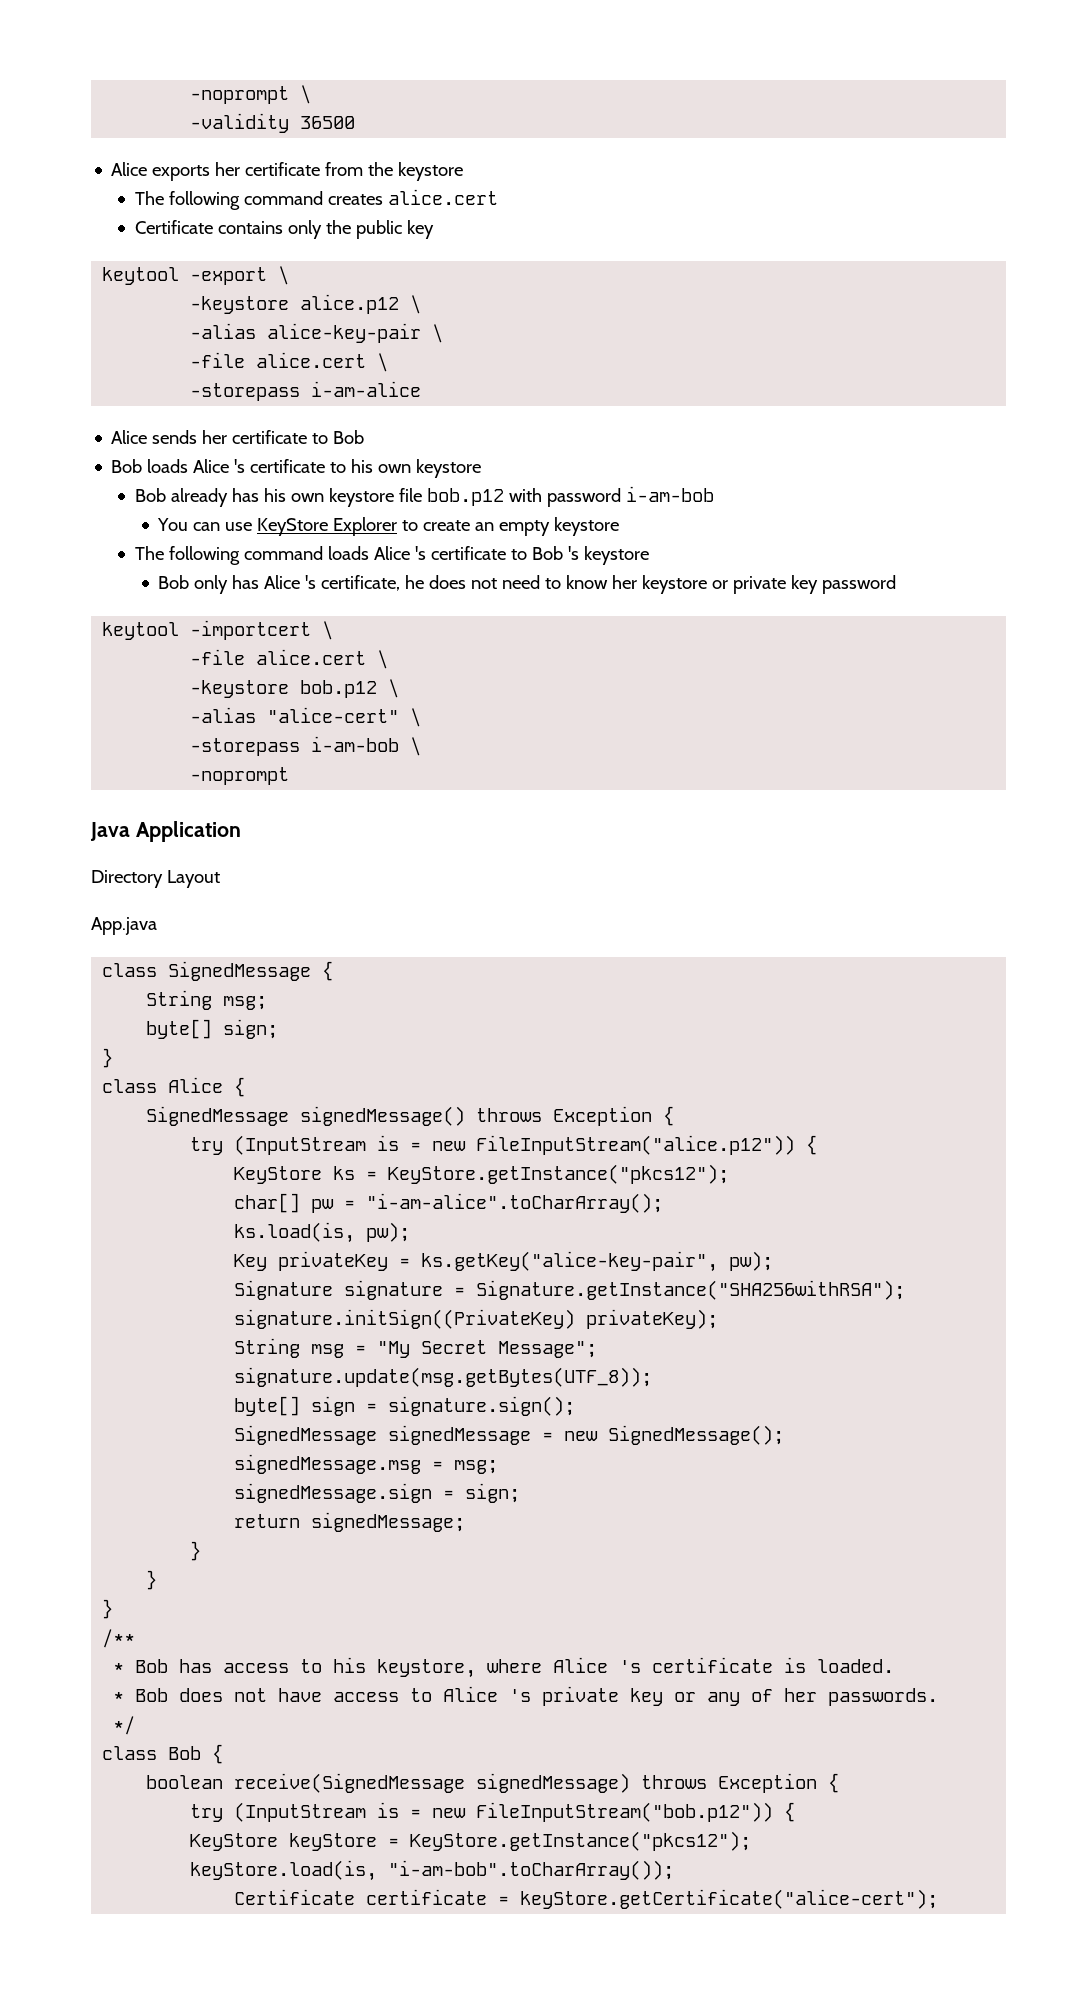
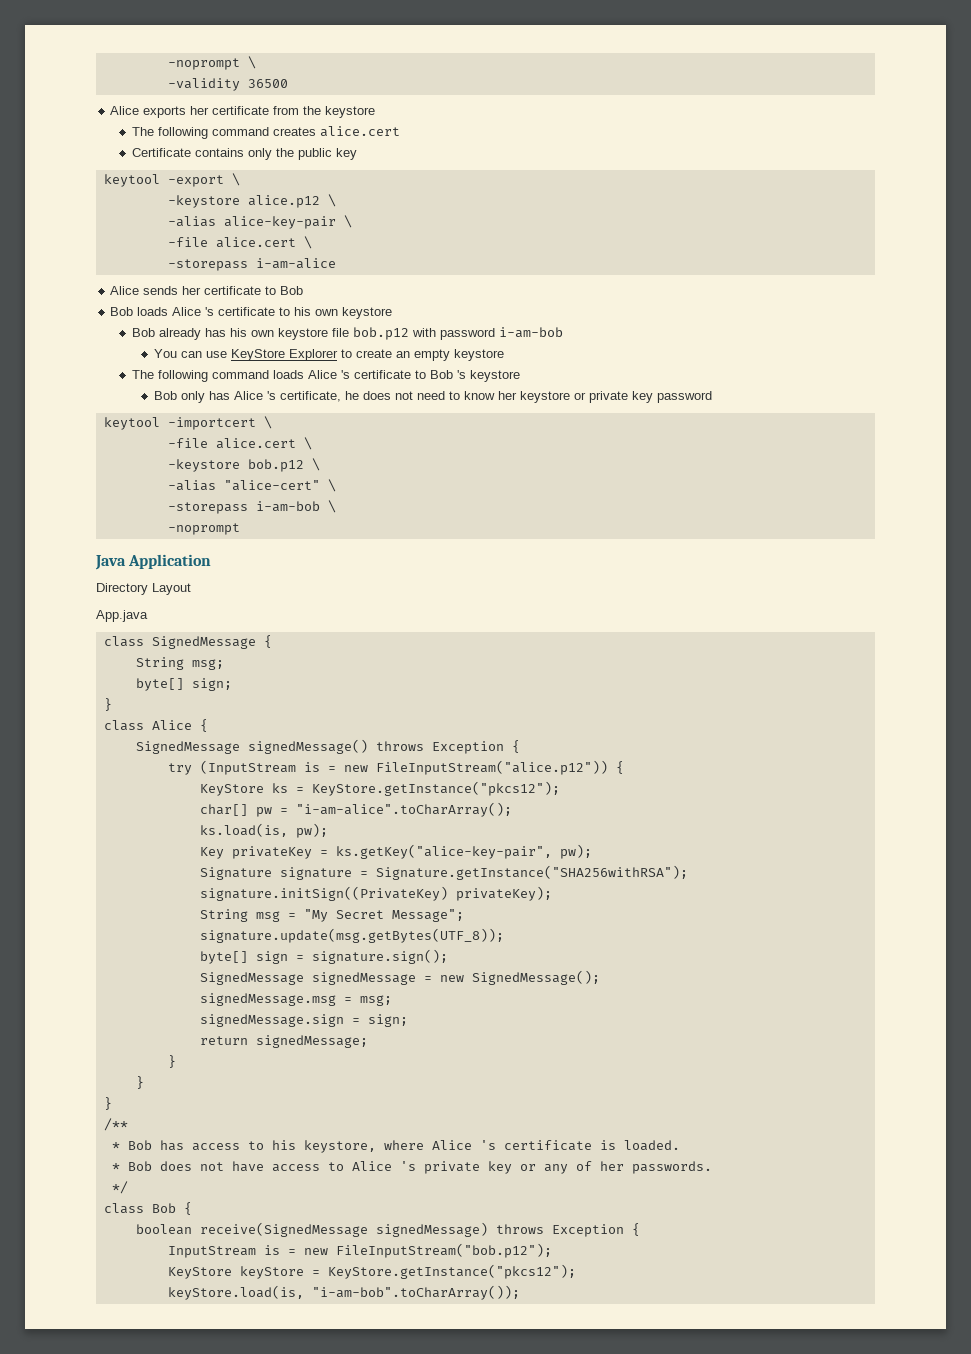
[190,1802,796,1822] try (InputStream is = new FileInputStream("bob.p12")) { -> [167,1243,552,1258] InputStream is = new FileInputStream("bob.p12");
[234,1889,939,1909] // Certificate certificate = keyStore.getCertificate("alice-cert"); -> (520, 1292) none

